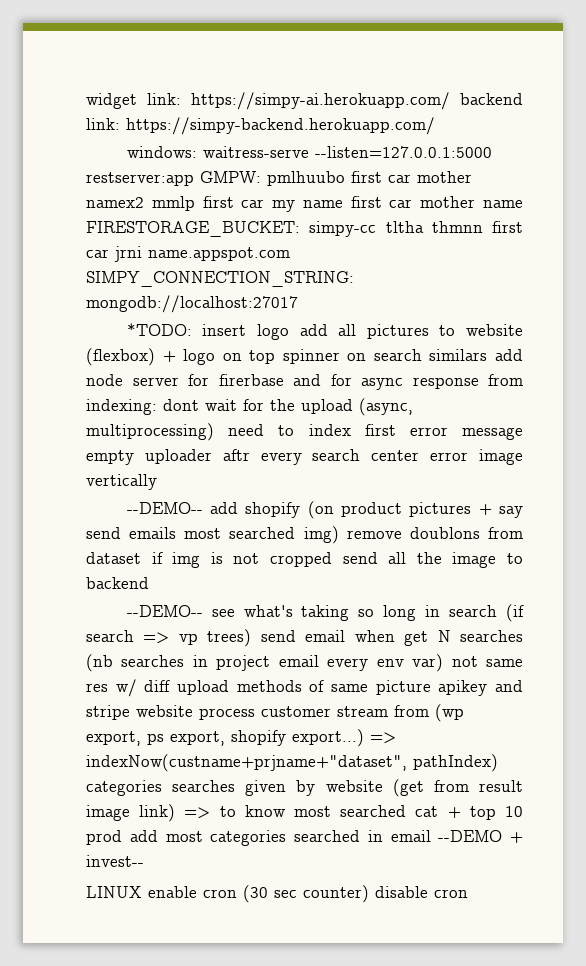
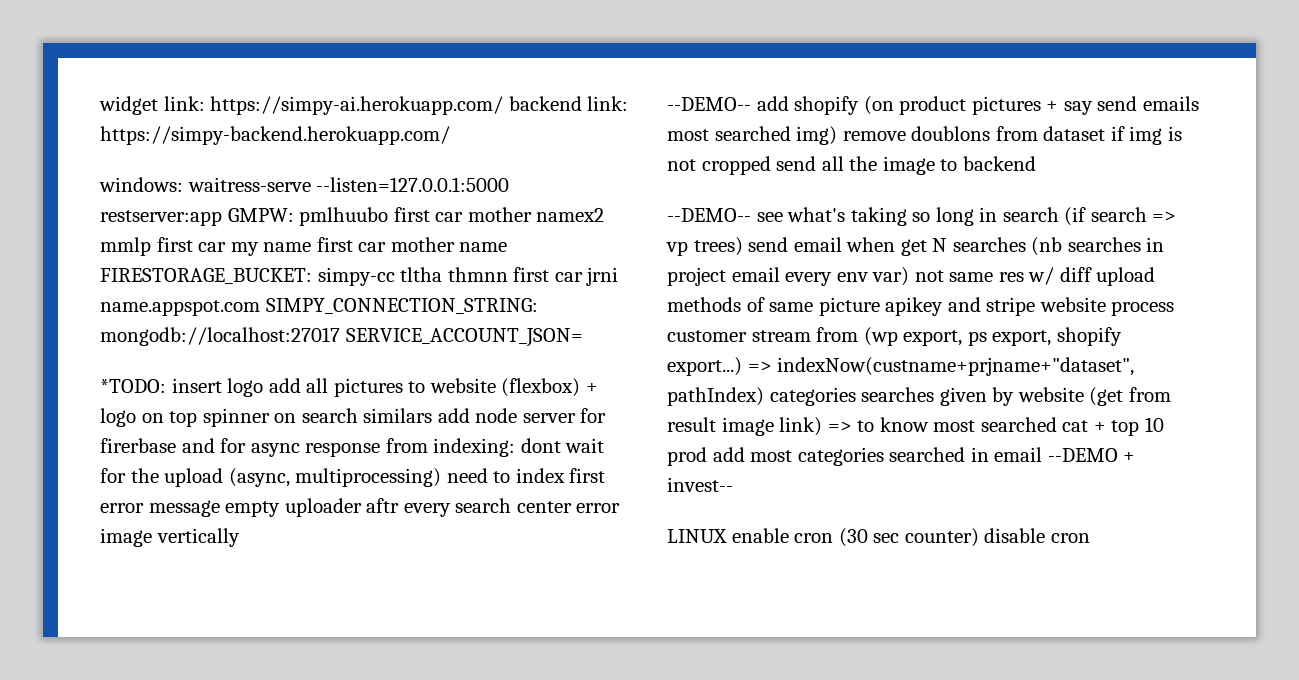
(298, 304) none -> [345,328,583,347] SERVICE_ACCOUNT_JSON=

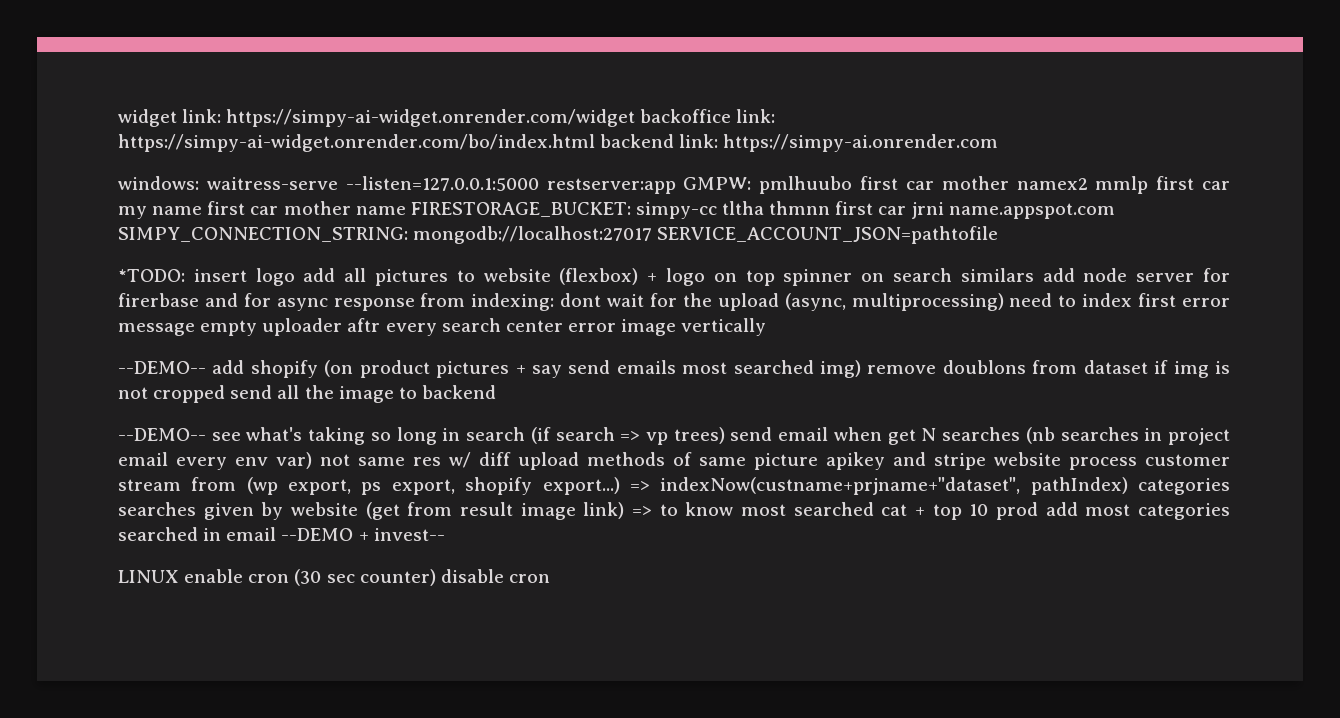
[210,96,504,115] https://simpy-ai.herokuapp.com/ -> [226,109,776,127] [118,134,595,152] https://simpy-ai-widget.onrender.com/widget backoffice link: https://simpy-ai-widget.onrender.com/bo/index.html
[100,126,450,145] https://simpy-backend.herokuapp.com/ -> [723,134,999,152] https://simpy-ai.onrender.com
[345,328,583,347] SERVICE_ACCOUNT_JSON= -> [657,226,999,244] SERVICE_ACCOUNT_JSON=pathtofile

